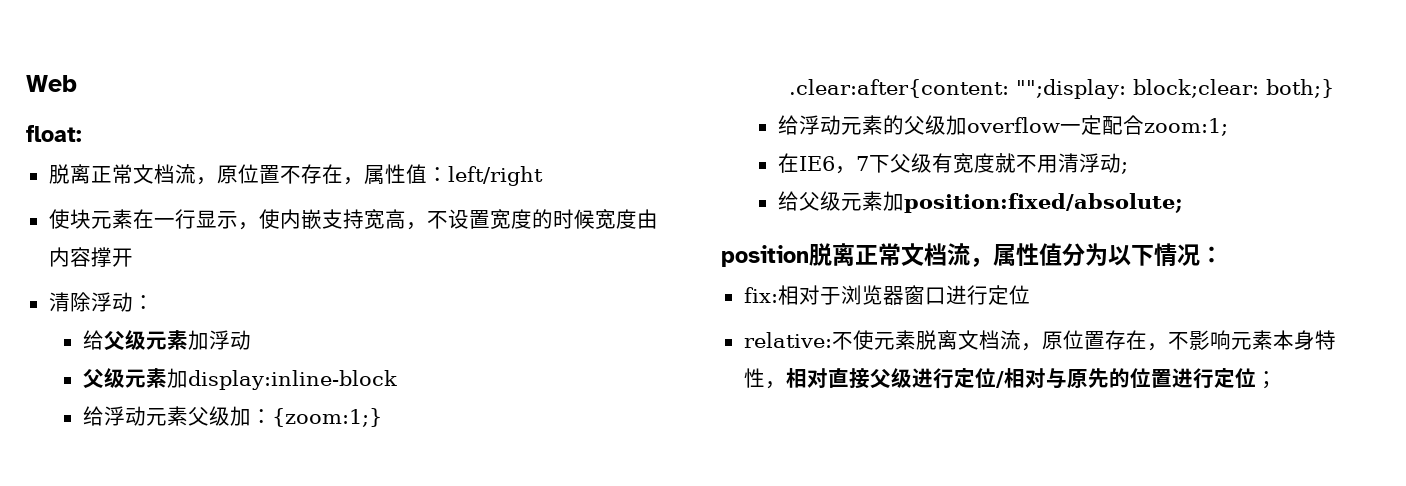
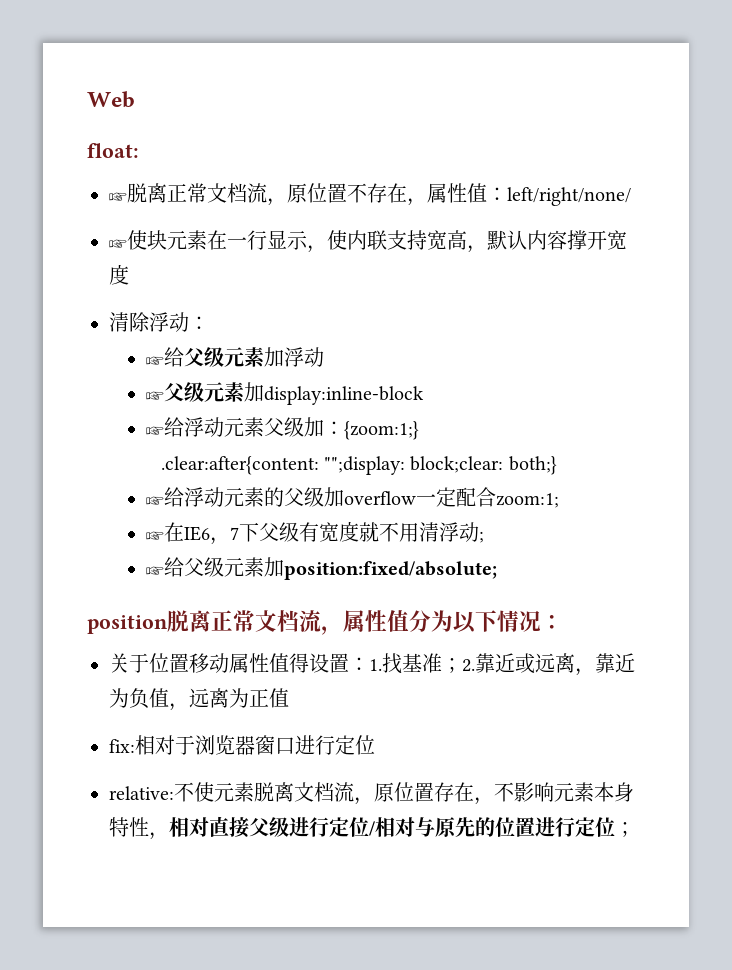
(82, 133) none -> [109,192,127,201] ☞
[447,166,543,186] left/right // -> [507,187,631,206] [109,239,127,248] left/right/none/ // ☞
[300,209,322,229] 嵌 -> [367,230,387,250] 联
[426,209,658,229] 不设置宽度的时候宽度由 -> [487,230,527,250] 默认
(133, 257) none -> [607,230,627,250] [109,264,129,285] 宽度
(154, 302) none -> [145,356,164,365] ☞
(251, 340) none -> [145,391,164,400] ☞
(397, 380) none -> [145,426,164,435] ☞
(1335, 88) none -> [145,496,164,505] ☞
(1228, 127) none -> [145,531,164,540] ☞
(1128, 168) none -> [145,566,164,575] ☞
(1223, 254) none -> [109,653,635,676] [109,688,289,711] // 关于位置移动属性值得设置：1.找基准；2.靠近或远离，靠近为负值，远离为正值

